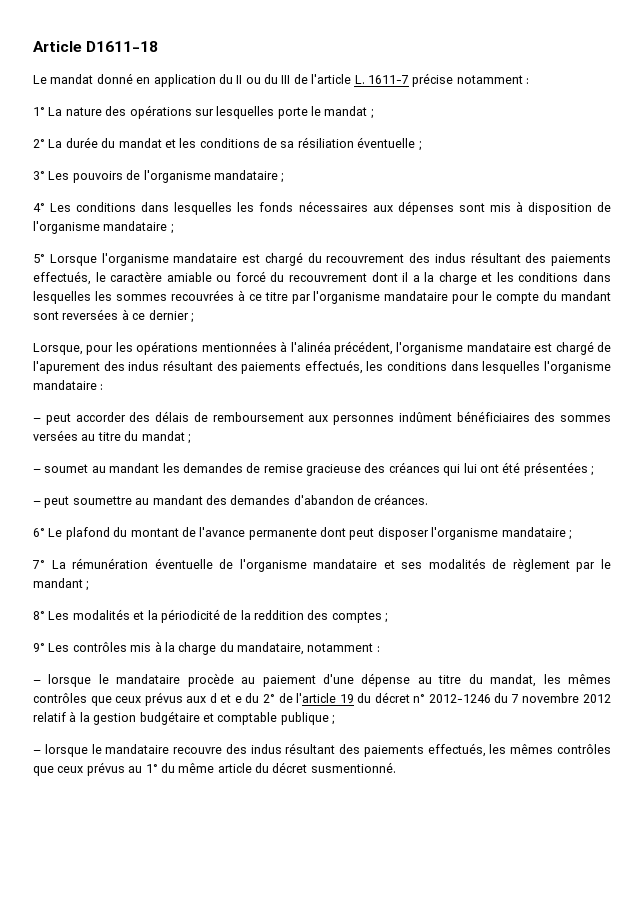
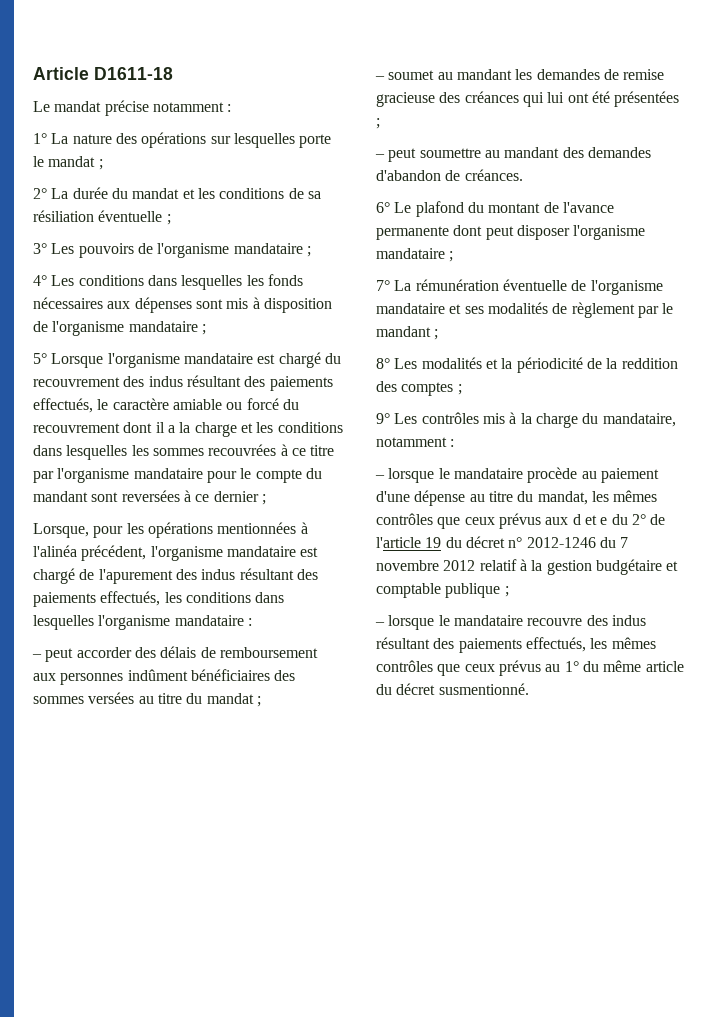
[96,73,409,87] donné en application du II ou du III de l'article L. 1611-7 -> (102, 106) none

